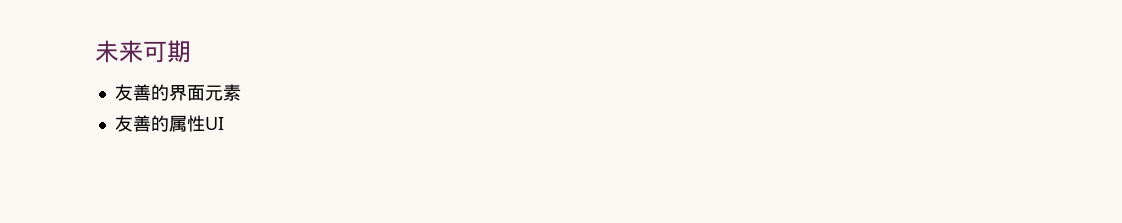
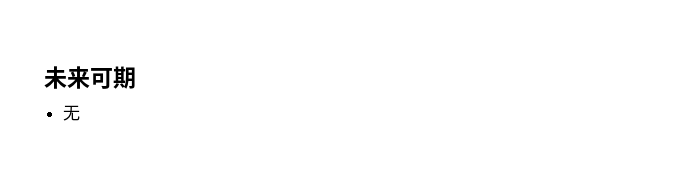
[114,84,241,101] [114,115,224,132] 友善的界面元素 // 友善的属性UI -> [62,105,80,121] 无

